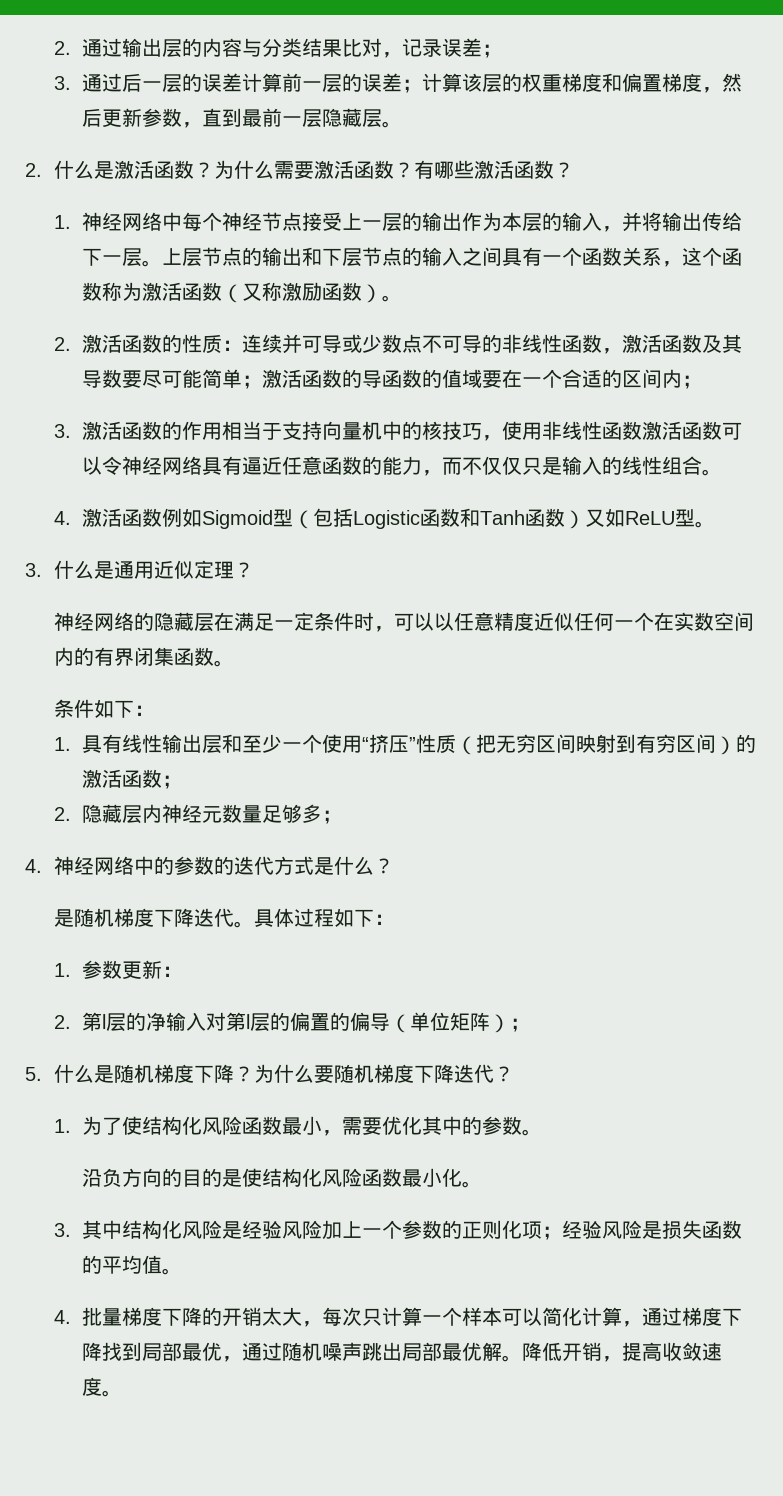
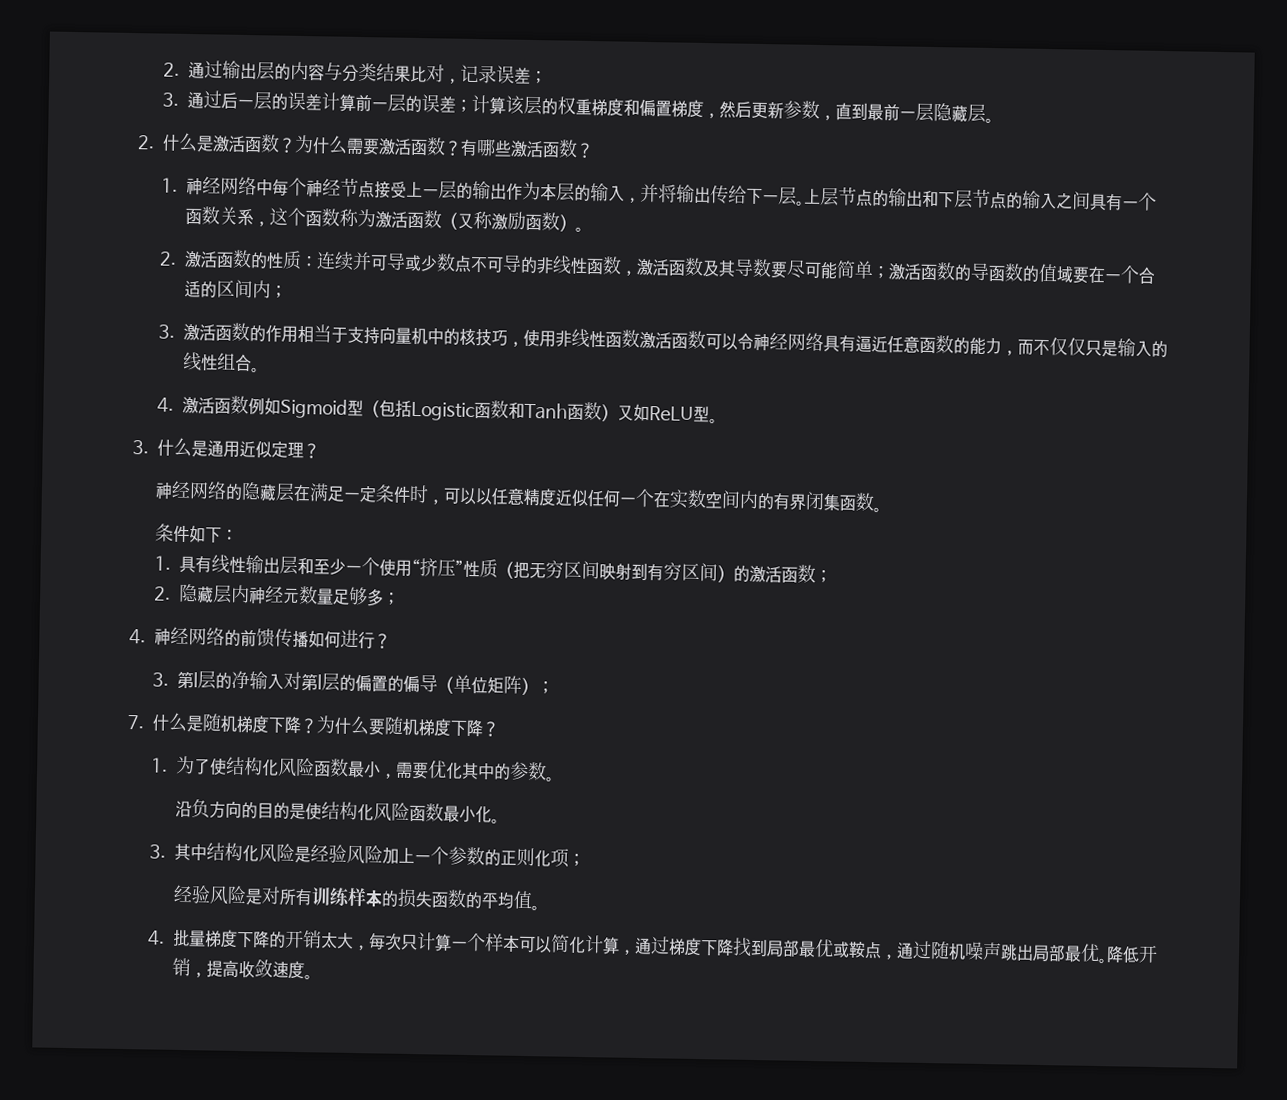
[133,856,394,875] [53,908,394,928] [53,960,183,979] [53,1015,71,1029] 中的参数的迭代方式是什么？ // 是随机梯度下降迭代。具体过程如下： // 1.参数更新： // 2. -> [224,628,391,650] [152,672,170,687] 的前馈传播如何进行？ // 3.
[25,1067,42,1081] 5. -> [127,715,145,730] 7.
[453,1064,494,1083] 迭代 -> (484, 728) none
(563, 1233) none -> (586, 859) //
(663, 1230) none -> [260,886,399,908] 对所有训练样本的
(223, 1351) none -> [832,941,883,959] 或鞍点
[482,1342,503,1361] 解 -> (1101, 953) none

